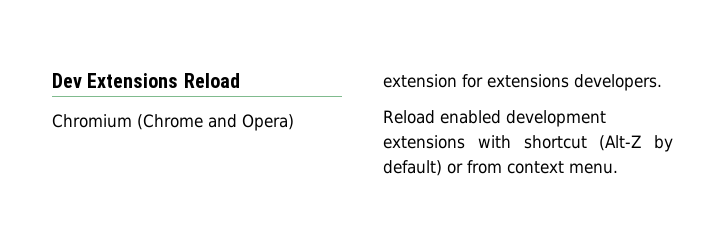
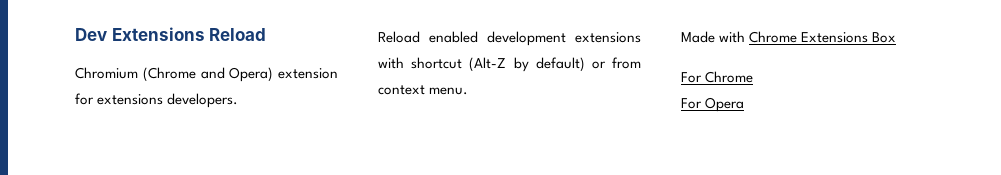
(618, 168) none -> [681,31,897,43] [681,71,754,83] [681,97,745,112] // Made with Chrome Extensions Box // For Chrome // For Opera

